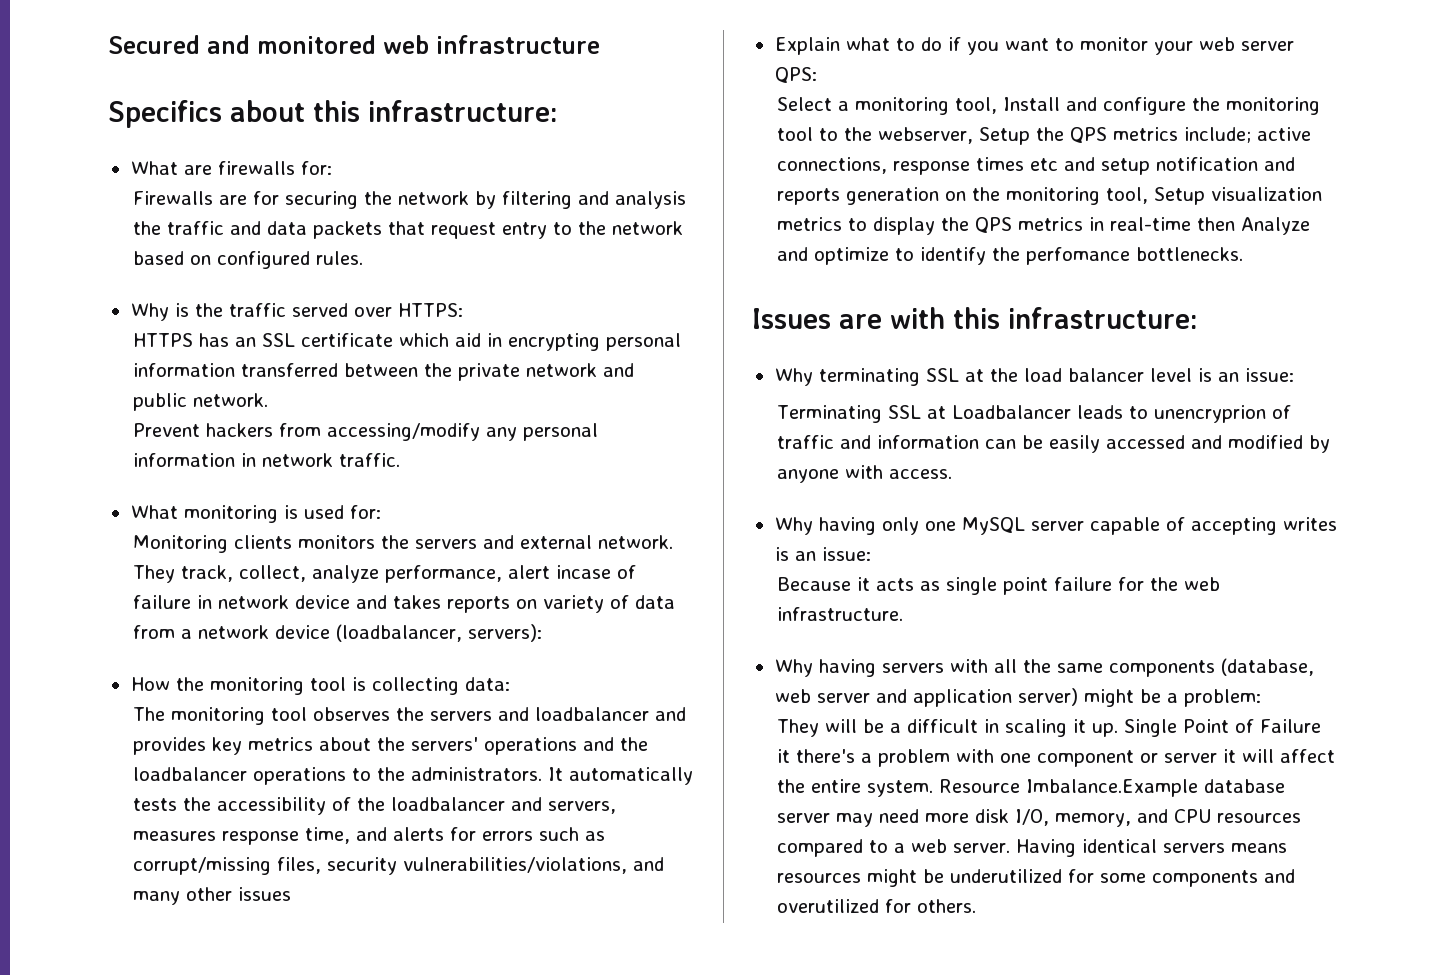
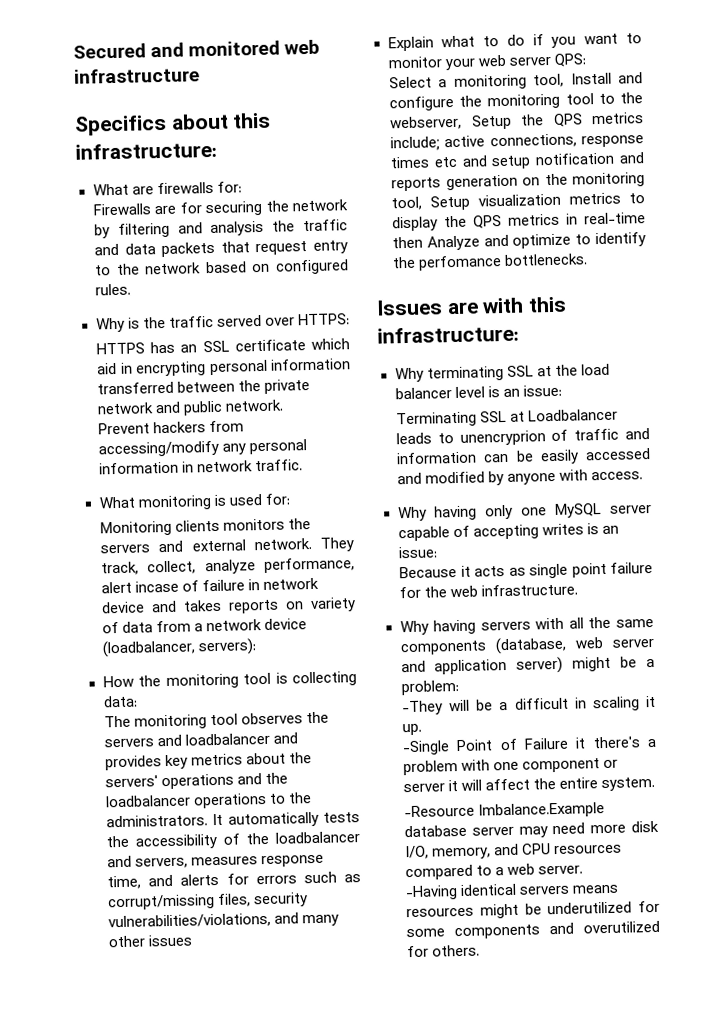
[776,719,819,737] They -> [402,700,444,716] -They
[1123,719,1177,737] Single -> [402,740,451,756] // -Single
[938,779,1020,793] Resource -> [404,804,476,818] // -Resource
[1015,839,1076,857] Having -> [405,885,459,901] // -Having

